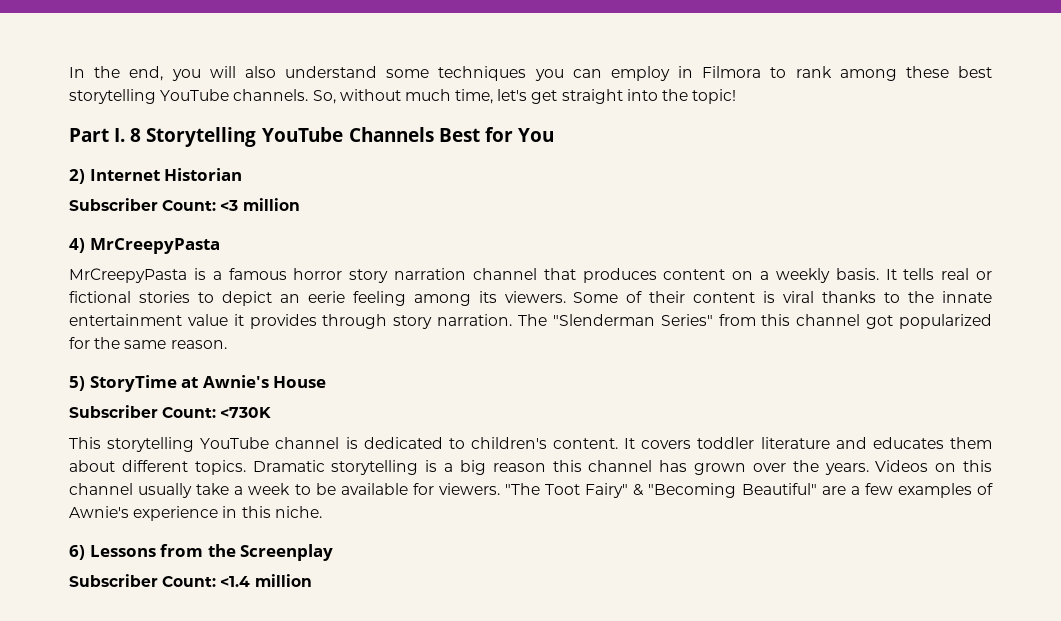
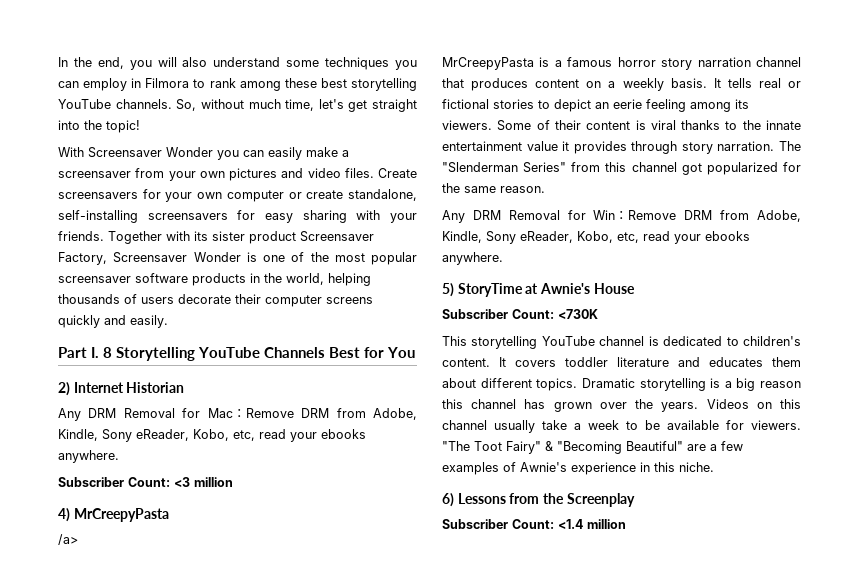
(737, 96) none -> [58,147,349,160] [58,168,417,181] [58,189,418,202] [58,210,417,223] [58,231,374,244] [58,252,417,265] [58,273,371,286] [58,294,373,307] [58,315,168,328] // With Screensaver Wonder you can easily make a screensaver from your own pictures and video files. Create screensavers for your own computer or create standalone, self-installing screensavers for easy sharing with your friends. Together with its sister product Screensaver Factory, Screensaver Wonder is one of the most popular screensaver software products in the world, helping thousands of users decorate their computer screens quickly and easily.
(243, 174) none -> [58,408,417,421] [58,429,366,442] [58,450,119,463] // Any DRM Removal for Mac：Remove DRM from Adobe, Kindle, Sony eReader, Kobo, etc, read your ebooks anywhere.
(220, 246) none -> [58,534,78,545] // /a>
(227, 344) none -> [442,210,801,223] [442,231,750,244] [442,252,503,265] // Any DRM Removal for Win：Remove DRM from Adobe, Kindle, Sony eReader, Kobo, etc, read your ebooks anywhere.

